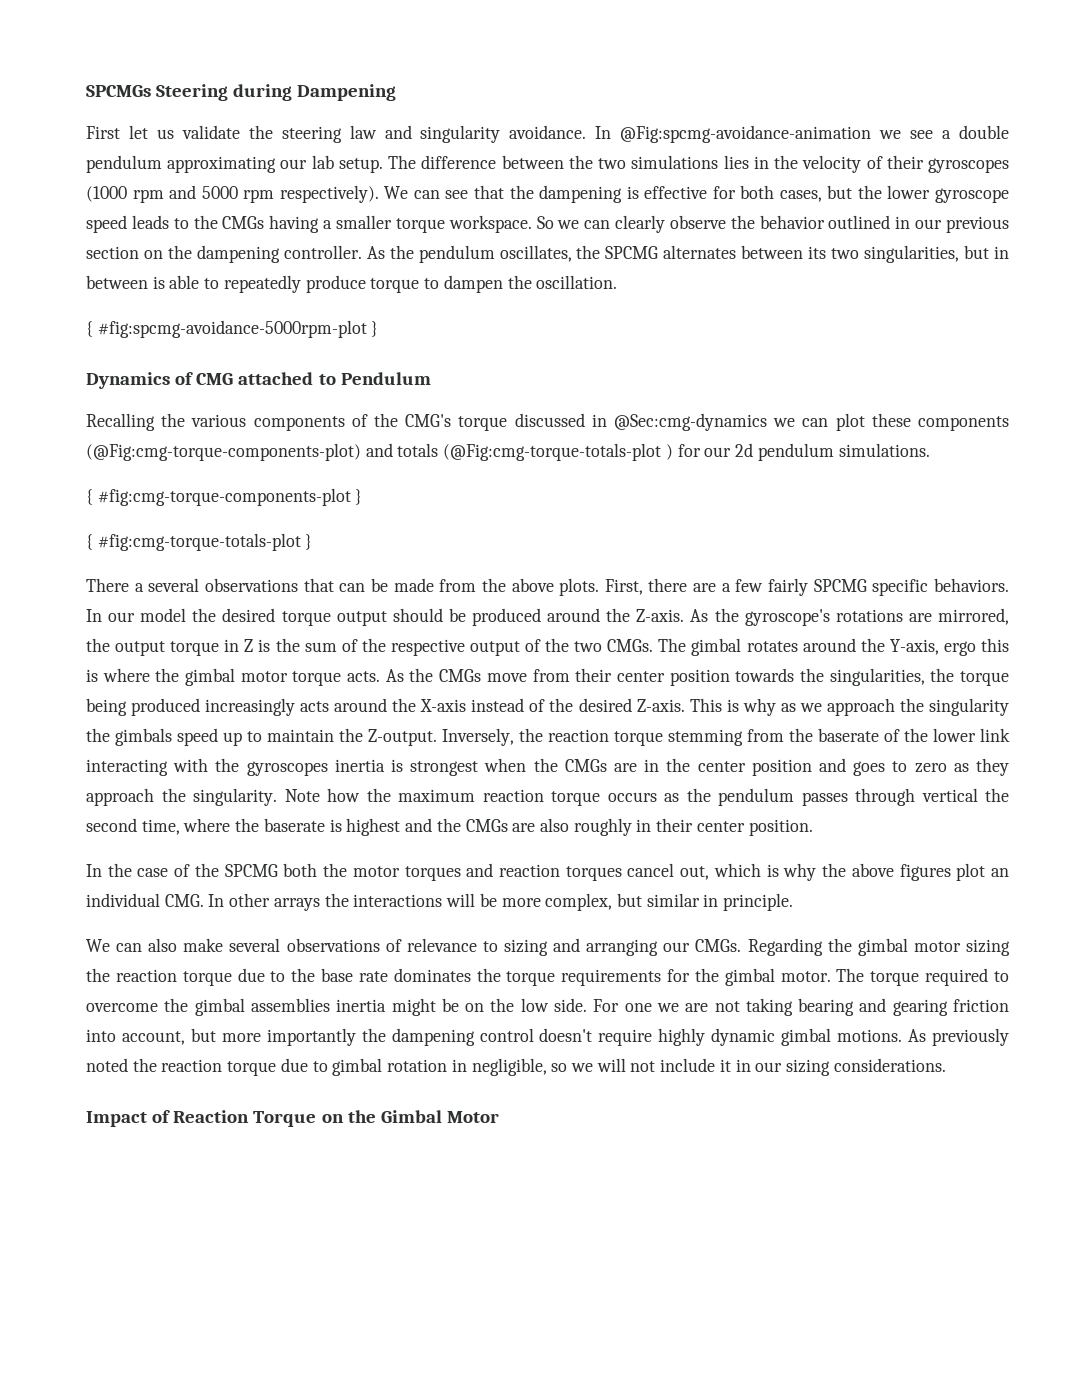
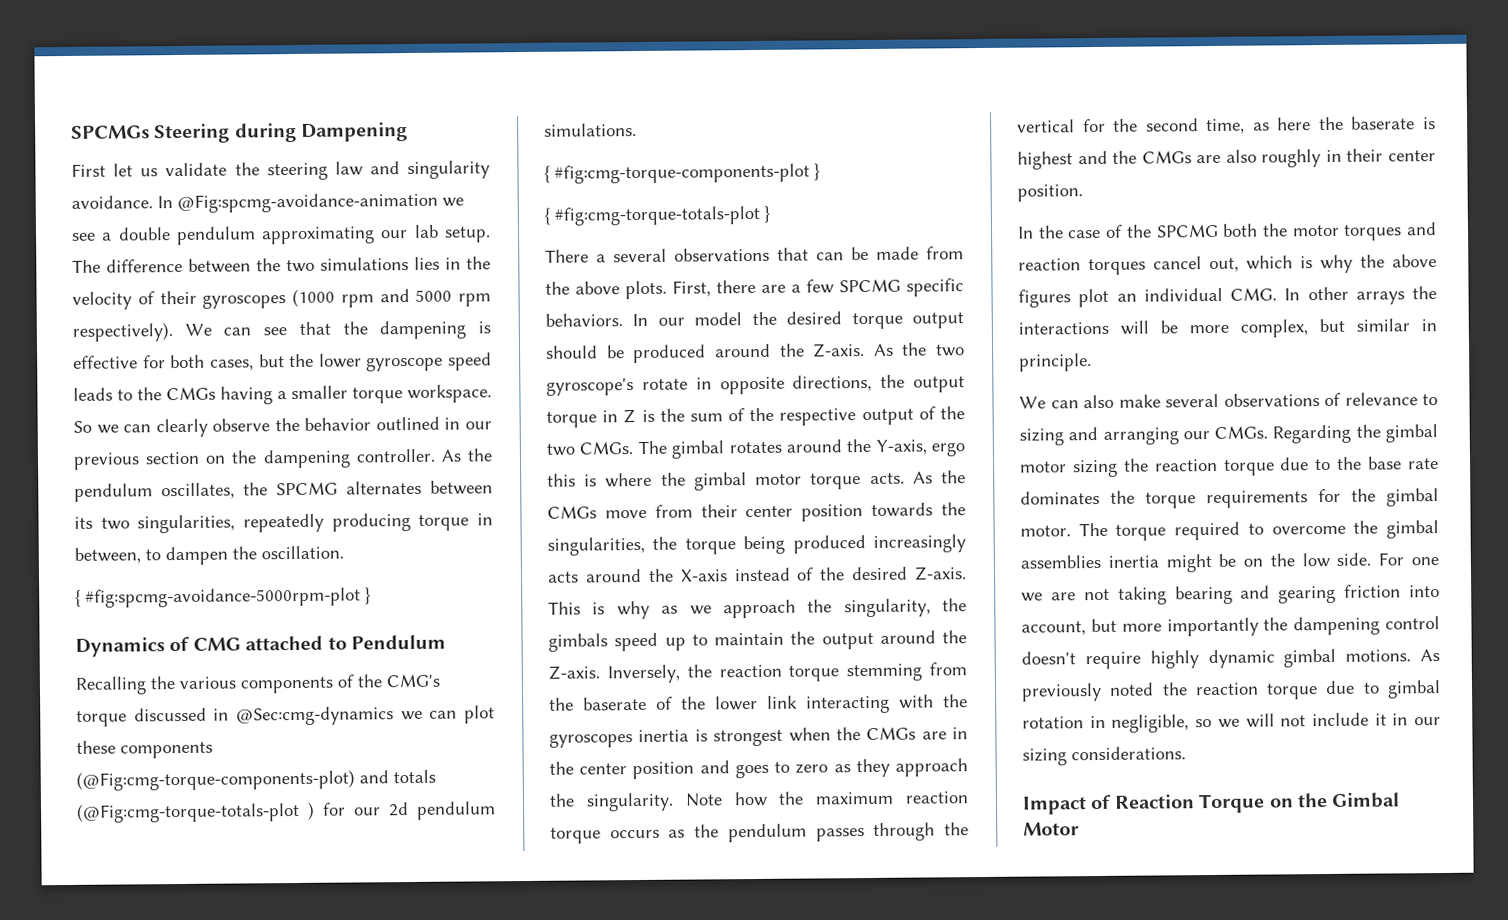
[964,245,1010,259] [86,275,420,293] but in between is able to repeatedly produce torque -> [242,513,493,533] [74,547,141,564] repeatedly producing torque in between,
[768,578,809,596] fairly -> (834, 286) none
[744,608,1009,626] gyroscope's rotations are mirrored, -> [935,344,965,357] [546,374,873,396] two gyroscope's rotate in opposite directions,
[929,698,1010,716] singularity -> [843,598,931,618] singularity,
[368,729,437,746] Z-output. -> [821,630,967,650] [548,665,600,680] output around the Z-axis.
[921,788,978,802] vertical -> [944,822,969,836] [1017,118,1106,133] the vertical for
[183,818,231,832] where -> [1252,117,1312,131] as here

